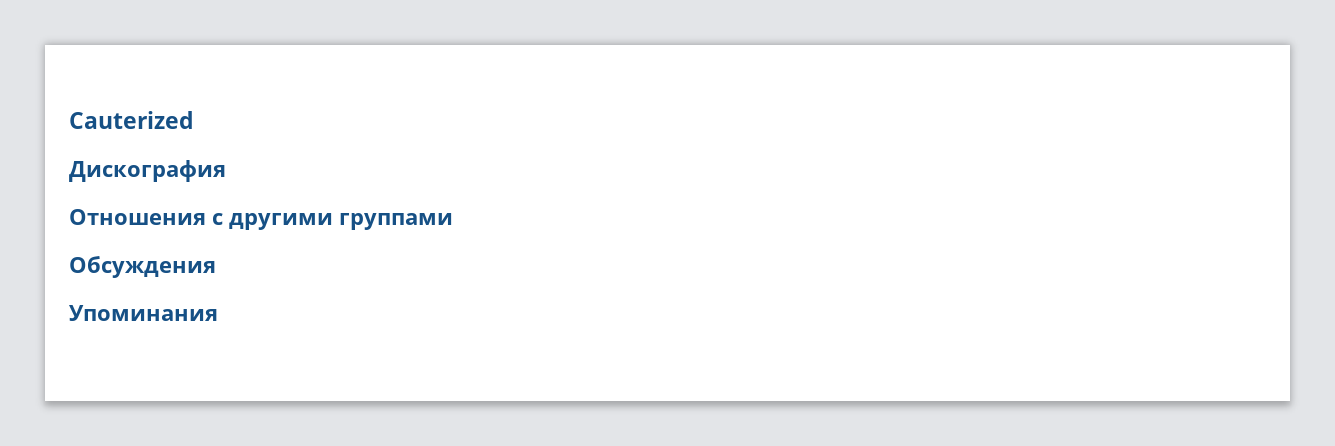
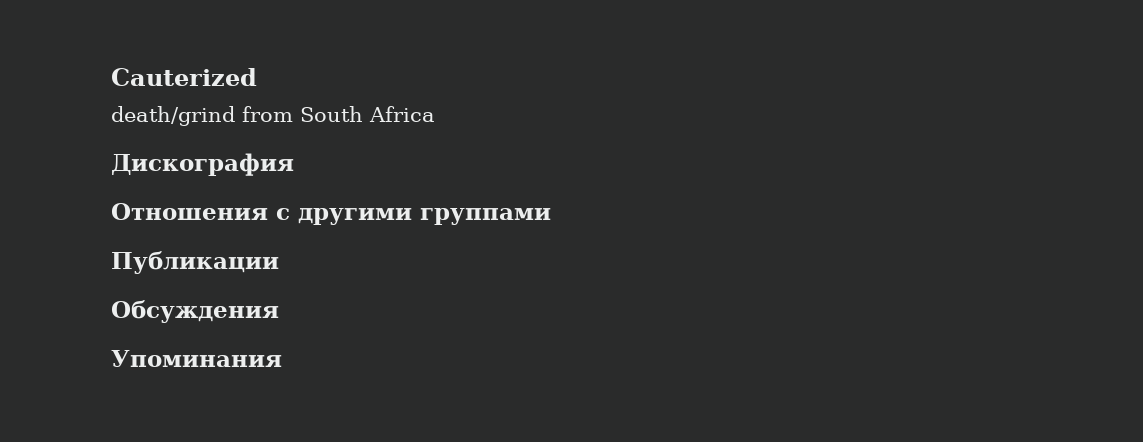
(194, 120) none -> [111,106,435,126] // death/grind from South Africa
(453, 221) none -> [111,251,279,274] // Публикации

